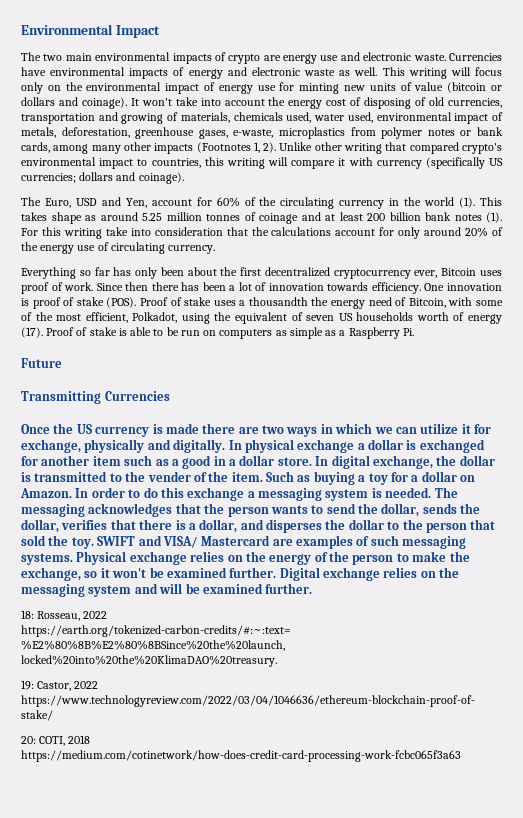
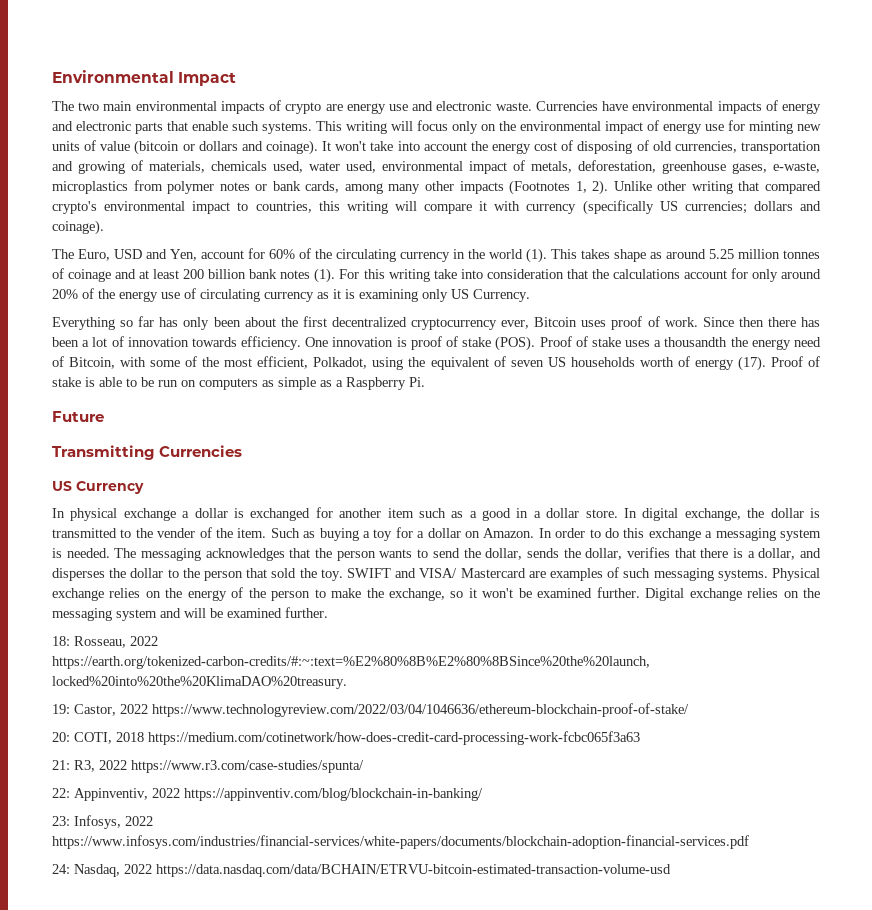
[304,67,378,76] waste as well. -> [135,121,312,134] parts that enable such systems.
[168,245,216,254] currency. -> [264,289,530,302] currency as it is examining only US Currency.
[21,423,491,437] [21,439,226,453] Once the US currency is made there are two ways in which we can utilize it for exchange, physically and digitally. -> [52,481,144,494] US Currency //
(461, 756) none -> [52,760,364,773] [52,788,483,801] [52,815,153,829] [52,835,749,849] [52,864,671,877] // 21: R3, 2022 https://www.r3.com/case-studies/spunta/ // 22: Appinventiv, 2022 https://appinventiv.com/blog/blockchain-in-banking/ // 23: Infosys, 2022 https://www.infosys.com/industries/financial-services/white-papers/documents/blockchain-adoption-financial-services.pdf // 24: Nasdaq, 2022 https://data.nasdaq.com/data/BCHAIN/ETRVU-bitcoin-estimated-transaction-volume-usd

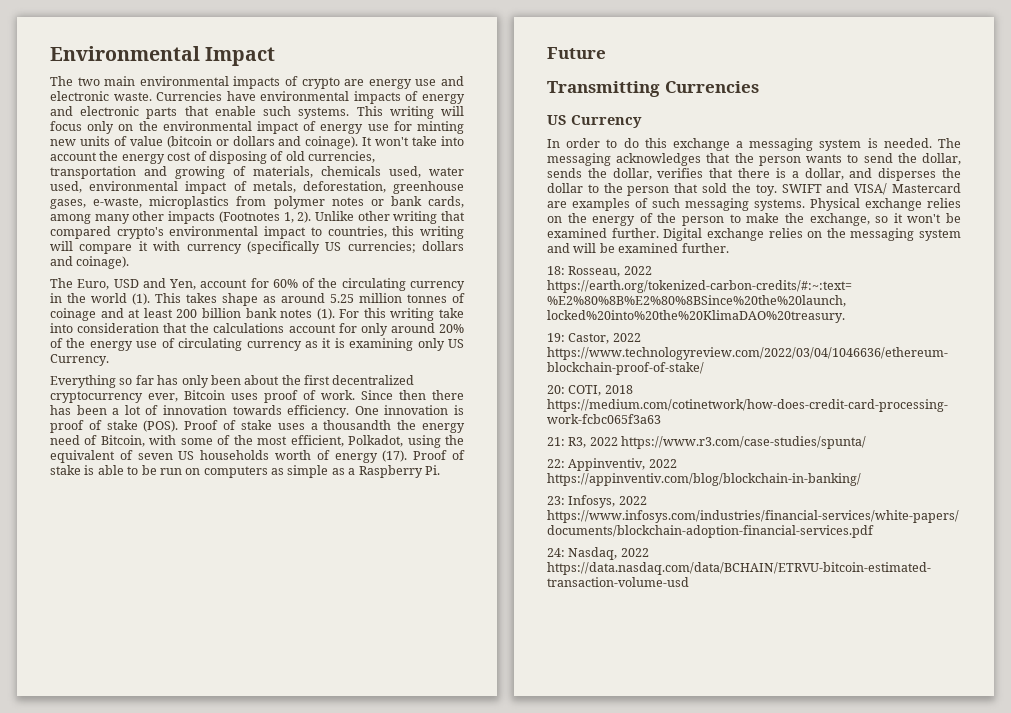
[70,507,821,521] [52,527,552,541] physical exchange a dollar is exchanged for another item such as a good in a dollar store. In digital exchange, the dollar is transmitted to the vender of the item. Such as buying a toy for a dollar on Amazon. In -> (560, 143) none

